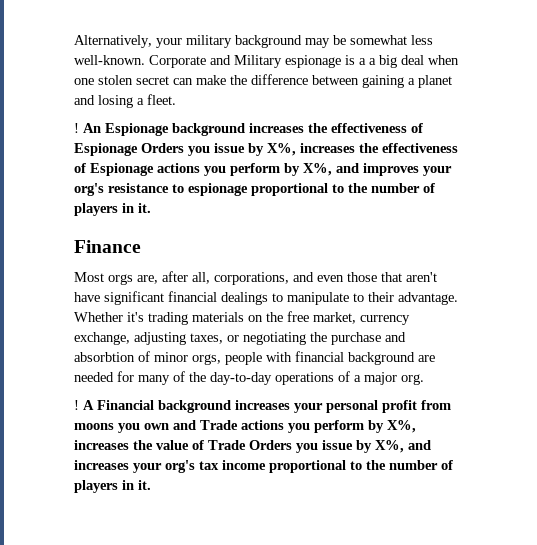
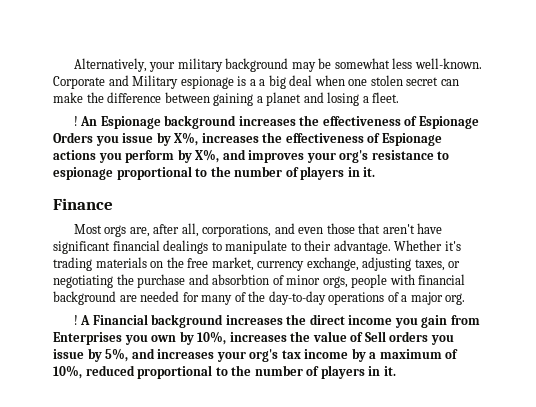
[294,400,451,413] [74,420,416,433] your personal profit from moons you own and Trade actions you perform by X%, -> [286,314,480,328] [53,331,227,345] the direct income you gain from Enterprises you own by 10%,
[208,440,404,453] Trade Orders you issue by X%, -> [364,331,454,345] [53,348,129,362] Sell orders you issue by 5%,
(266, 465) none -> [351,348,459,362] [53,365,135,379] by a maximum of 10%, reduced

